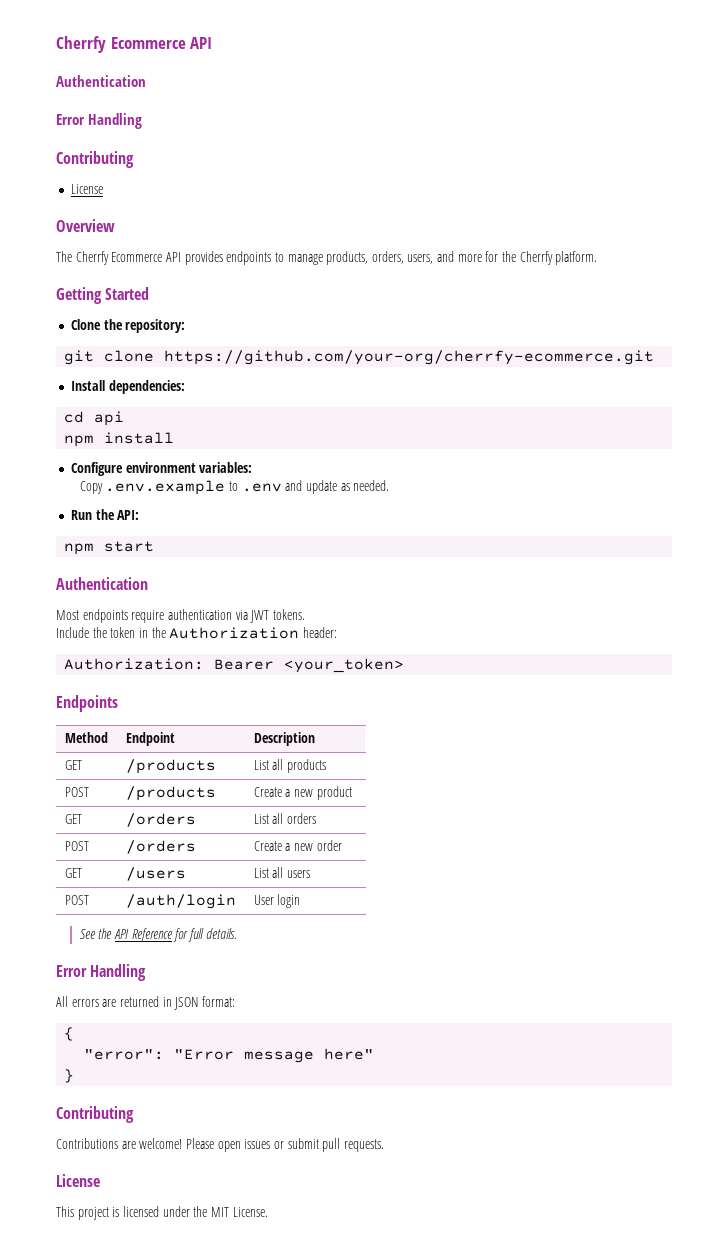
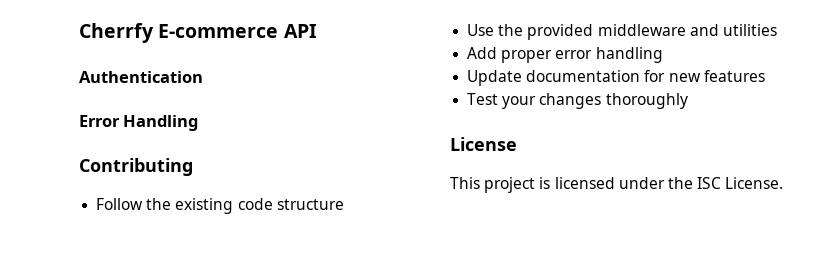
[56,36,186,53] Cherrfy Ecommerce -> [79,23,279,43] Cherrfy E-commerce
[70,184,103,194] [56,219,115,232] [56,251,598,265] [56,287,150,304] [70,319,186,333] [64,350,655,365] [70,380,185,394] [64,411,125,426] [64,432,175,447] [70,462,253,476] [79,480,390,495] [70,509,140,520] [64,541,155,555] [56,577,148,590] [56,609,305,623] [56,627,337,639] [64,658,405,673] [56,695,118,712] [64,732,108,743] [125,732,175,746] [253,732,315,746] [64,760,82,770] [125,759,216,774] [253,759,326,773] [64,787,89,797] [125,786,216,801] [253,786,352,800] [64,814,82,824] [125,813,196,827] [253,813,316,824] [64,841,89,851] [125,840,196,854] [253,840,342,851] [64,868,82,878] [125,867,186,881] [253,867,310,878] [64,895,89,905] [125,894,236,909] [253,894,301,908] [79,928,237,942] [56,964,147,981] [56,996,235,1010] [64,1027,75,1041] [84,1048,375,1063] [64,1069,75,1083] [56,1106,134,1123] [56,1138,384,1152] License // Overview // The Cherrfy Ecommerce API provides endpoints to manage products, orders, users, and more for the Cherrfy platform. // Getting Started // Clone the repository: // git clone https://github.com/your-org/cherrfy-ecommerce.git // Install dependencies: // cd api // npm install // Configure environment variables: // Copy .env.example to .env and update as needed. // Run the API: // npm start // Authentication // Most endpoints require authentication via JWT tokens. // Include the token in the Authorization header: // Authorization: Bearer <your_token> // Endpoints // Method | Endpoint | Description // GET | /products | List all products // POST | /products | Create a new product // GET | /orders | List all orders // POST | /orders | Create a new order // GET | /users | List all users // POST | /auth/login | User login // See the API Reference for full details. // Error Handling // All errors are returned in JSON format: // { // "error": "Error message here" // } // Contributing // Contributions are welcome! Please open issues or submit pull requests. -> [96,198,344,214] [467,24,777,40] [467,47,663,63] [467,70,765,86] [467,93,688,109] Follow the existing code structure // Use the provided middleware and utilities // Add proper error handling // Update documentation for new features // Test your changes thoroughly
[210,1207,229,1217] MIT -> [697,177,722,189] ISC

